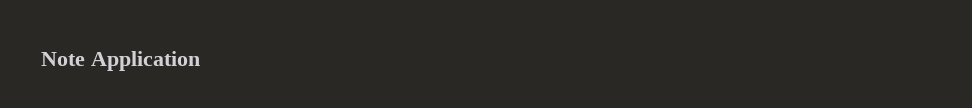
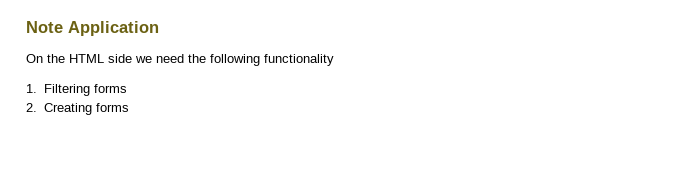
(200, 61) none -> [26,54,334,66] [26,84,127,96] [26,103,129,115] // On the HTML side we need the following functionality // 1. Filtering forms // 2. Creating forms

